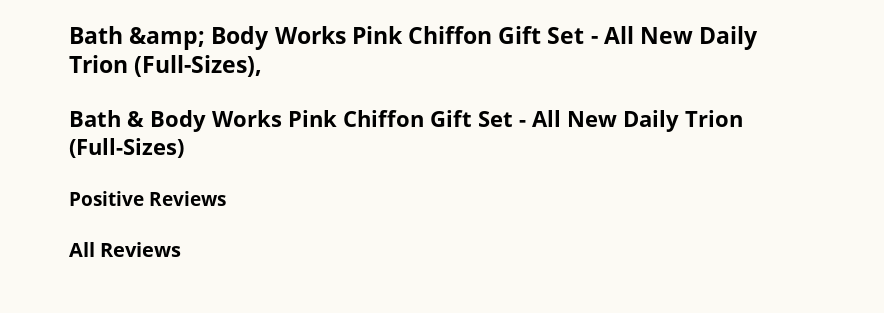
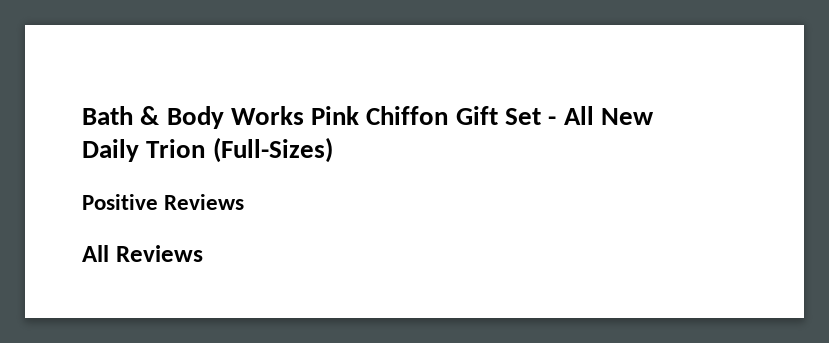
[69,26,759,50] [69,55,263,77] [69,110,121,127] Bath &amp; Body Works Pink Chiffon Gift Set - All New Daily Trion (Full-Sizes), // Bath -> [82,106,133,125] Bath

